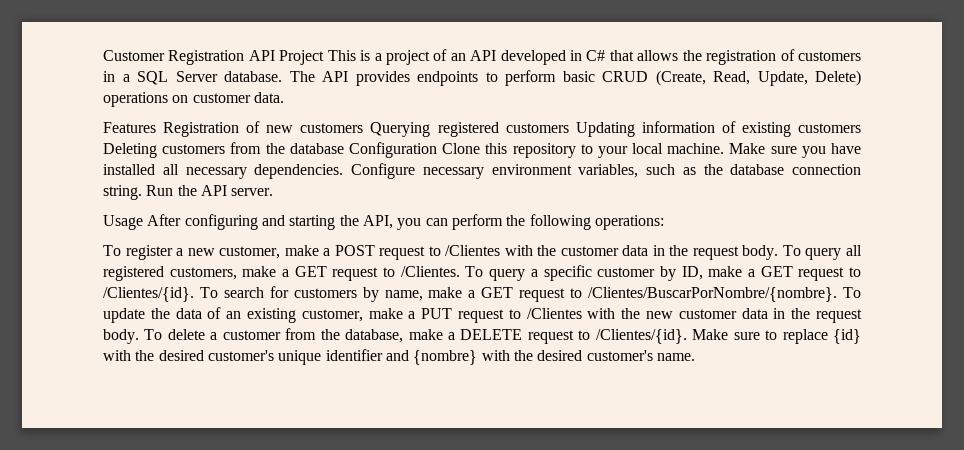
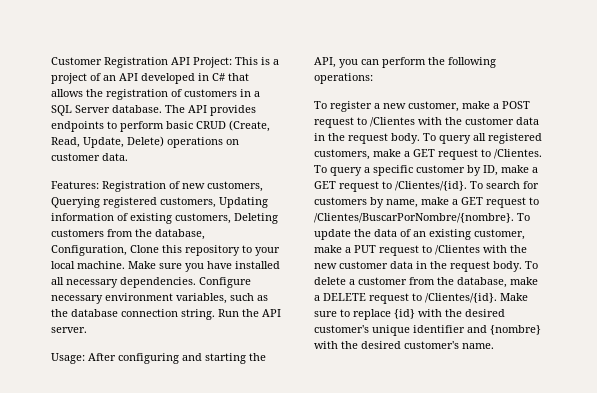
[279,50,325,65] Project -> [193,57,232,68] Project:
[103,122,156,133] Features -> [51,181,99,189] Features:
[300,123,364,133] customers -> [207,181,263,192] customers,
[505,123,569,133] customers -> [160,197,216,208] customers,
[798,123,862,133] customers -> [175,213,231,224] customers,
[289,142,437,158] database Configuration -> [155,229,205,240] [51,245,127,256] database, Configuration,
[103,215,143,230] Usage -> [51,353,85,364] Usage:

